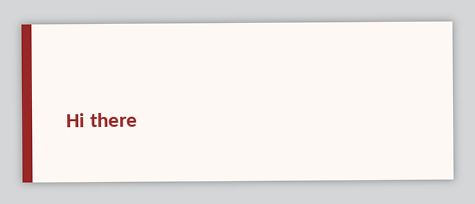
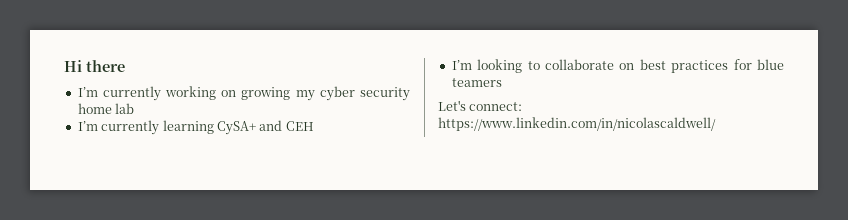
(138, 120) none -> [77,86,410,101] [77,103,135,114] [77,120,314,135] [451,59,784,73] [451,78,502,87] [438,100,523,111] [438,117,716,131] // I’m currently working on growing my cyber security home lab // I’m currently learning CySA+ and CEH // I’m looking to collaborate on best practices for blue teamers // Let's connect: https://www.linkedin.com/in/nicolascaldwell/

